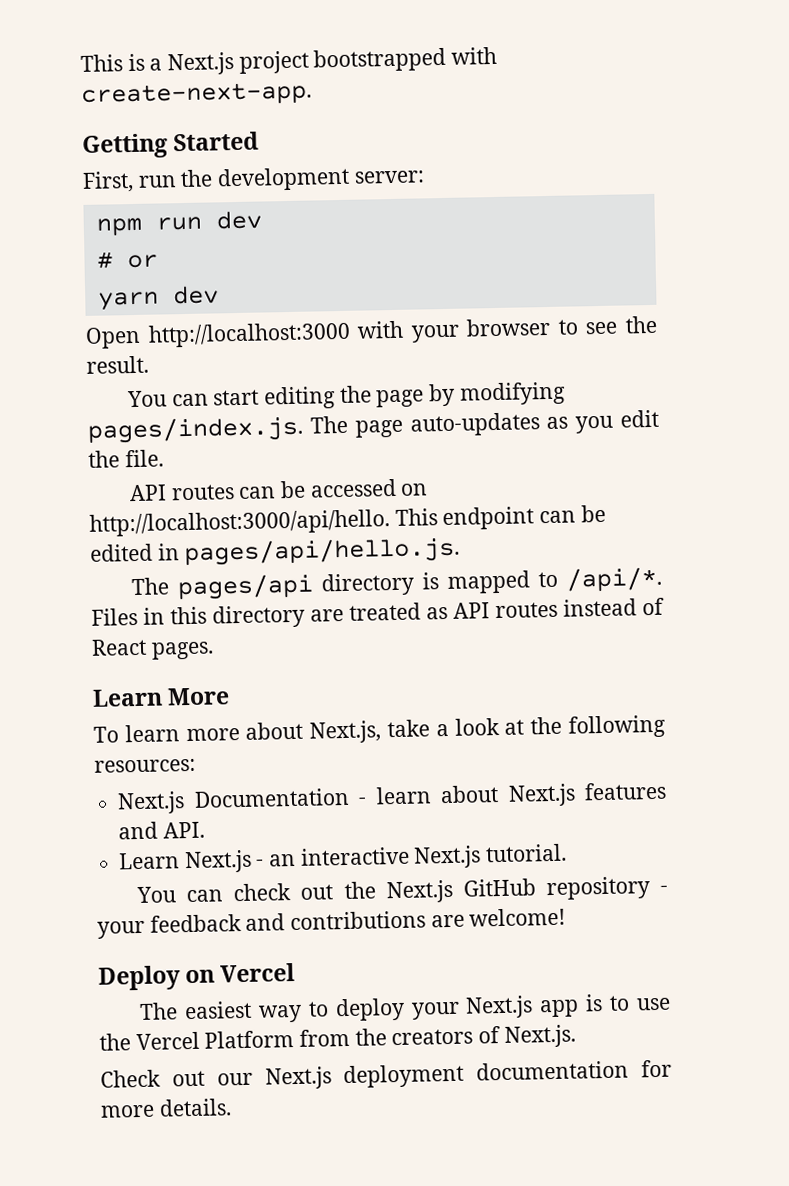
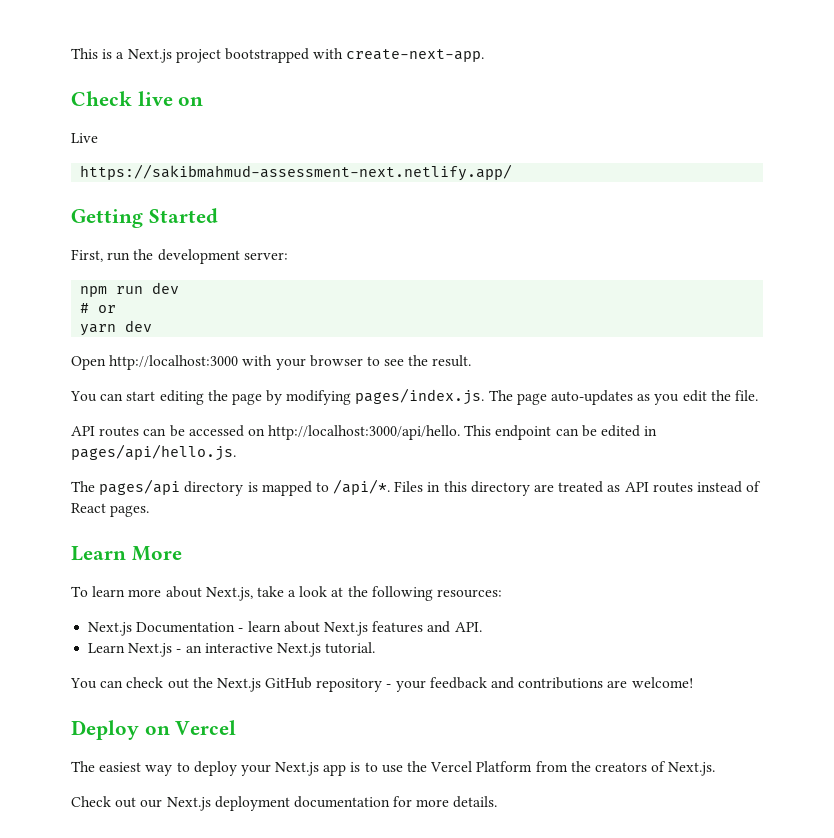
(312, 94) none -> [71,91,204,106] [71,133,98,143] [80,164,513,181] // Check live on // Live // https://sakibmahmud-assessment-next.netlify.app/

